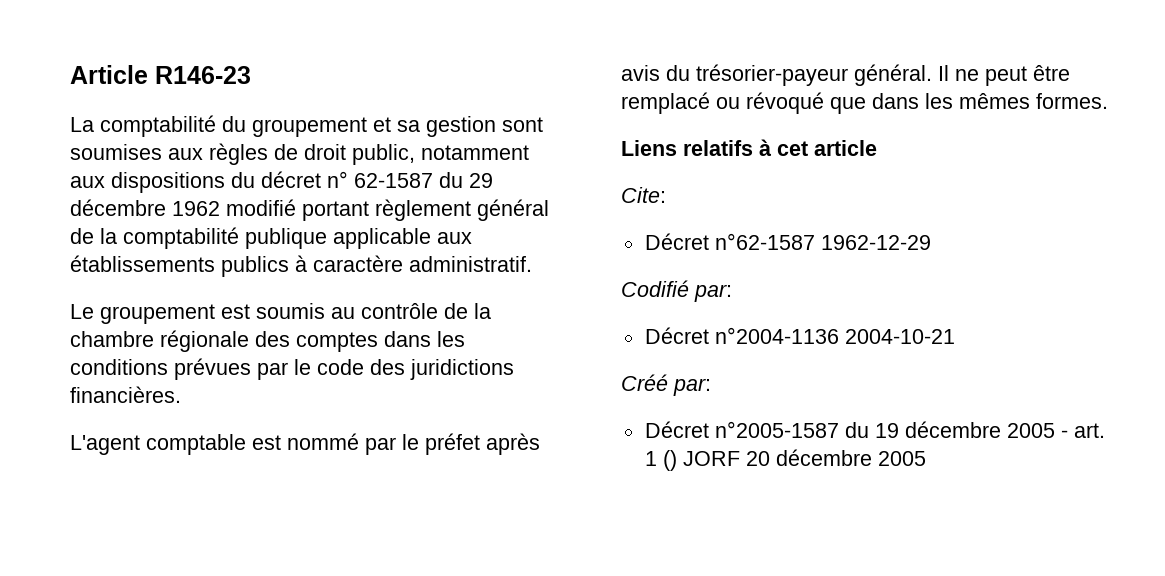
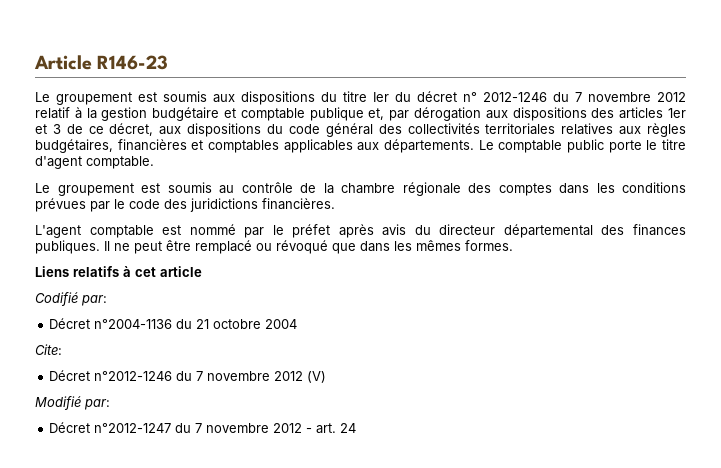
[70,115,543,137] [70,143,529,165] [70,171,493,193] [70,199,549,221] [70,227,472,249] [70,255,532,277] La comptabilité du groupement et sa gestion sont soumises aux règles de droit public, notamment aux dispositions du décret n° 62-1587 du 29 décembre 1962 modifié portant règlement général de la comptabilité publique applicable aux établissements publics à caractère administratif. -> [35,91,686,105] [35,107,686,121] [35,123,687,137] [35,139,686,153] [35,156,154,169] Le groupement est soumis aux dispositions du titre Ier du décret n° 2012-1246 du 7 novembre 2012 relatif à la gestion budgétaire et comptable publique et, par dérogation aux dispositions des articles 1er et 3 de ce décret, aux dispositions du code général des collectivités territoriales relatives aux règles budgétaires, financières et comptables applicables aux départements. Le comptable public porte le titre d'agent comptable.
[696,64,932,86] trésorier-payeur général. -> [439,224,687,238] [35,240,100,254] directeur départemental des finances publiques.
[621,187,666,203] [644,233,931,250] // Cite: // Décret n°62-1587 1962-12-29 -> (202, 271) none
[844,329,955,344] [621,374,711,396] [644,421,1105,438] [644,449,926,471] 2004-10-21 // Créé par: // Décret n°2005-1587 du 19 décembre 2005 - art. 1 () JORF 20 décembre 2005 -> [176,319,298,329] [35,344,62,355] [49,370,327,383] [35,396,110,410] [49,422,357,434] du 21 octobre 2004 // Cite: // Décret n°2012-1246 du 7 novembre 2012 (V) // Modifié par: // Décret n°2012-1247 du 7 novembre 2012 - art. 24

